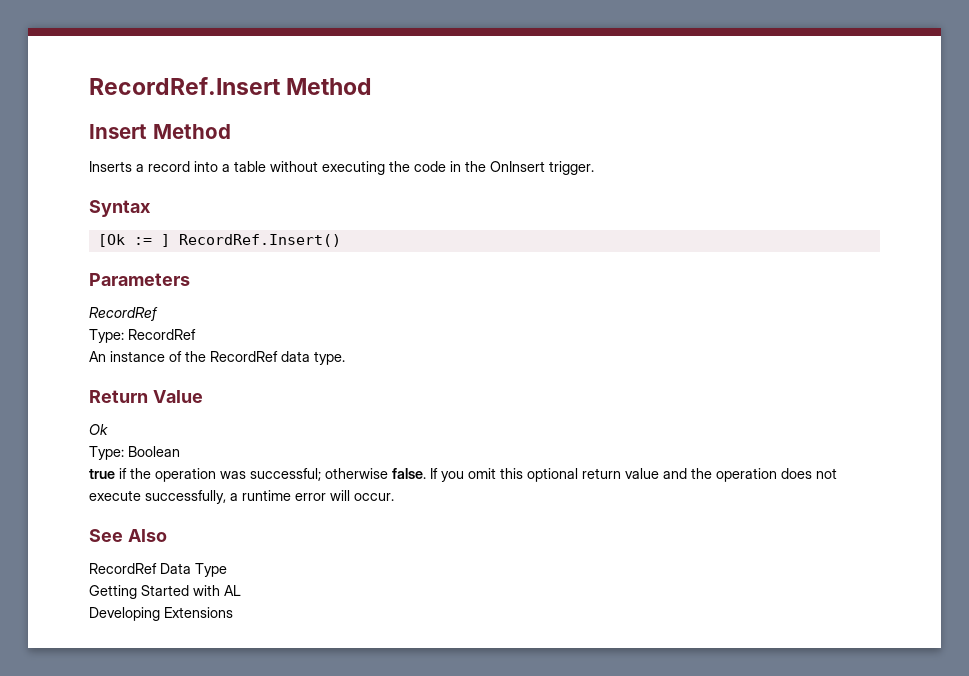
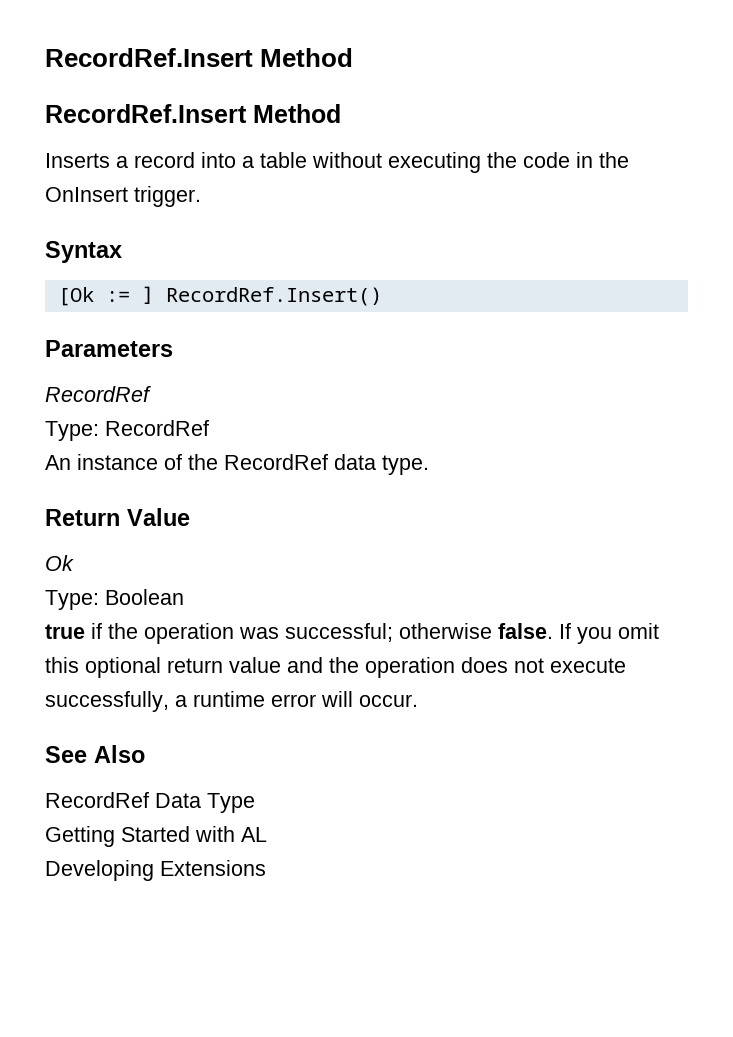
[89,77,373,95] [89,124,147,139] RecordRef.Insert Method // Insert -> [45,48,354,67] [45,104,247,123] RecordRef.Insert Method // RecordRef.Insert

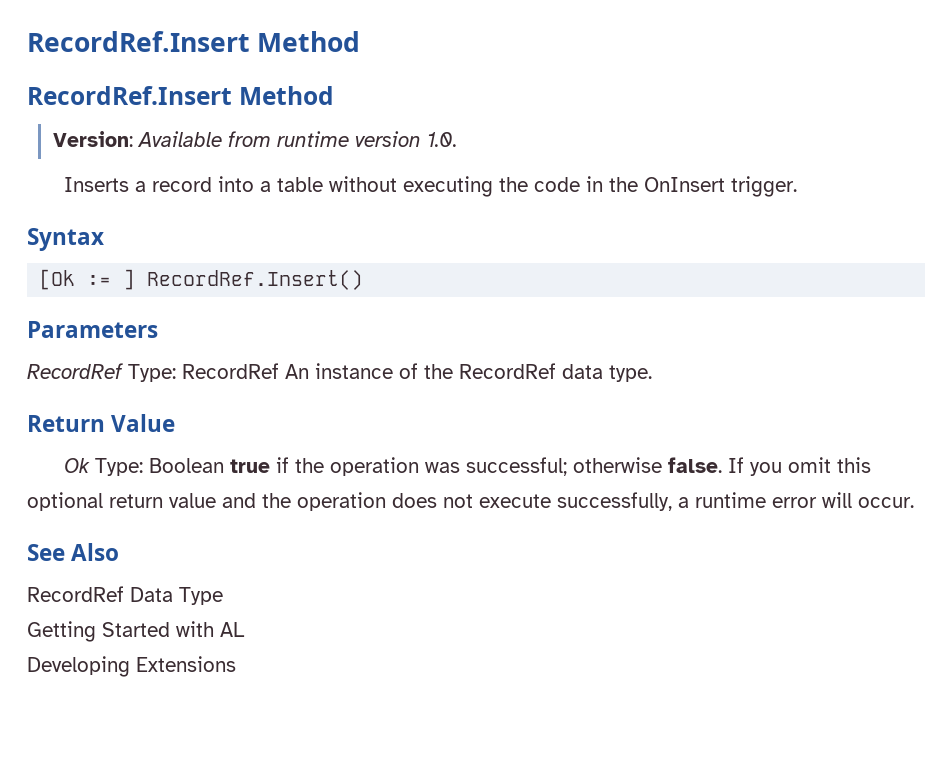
(341, 113) none -> [52,131,457,147] // Version: Available from runtime version 1.0.
(151, 394) // -> (123, 371) none
(209, 428) // -> (279, 371) none
(74, 563) // -> (90, 465) none
(184, 597) // -> (224, 465) none

